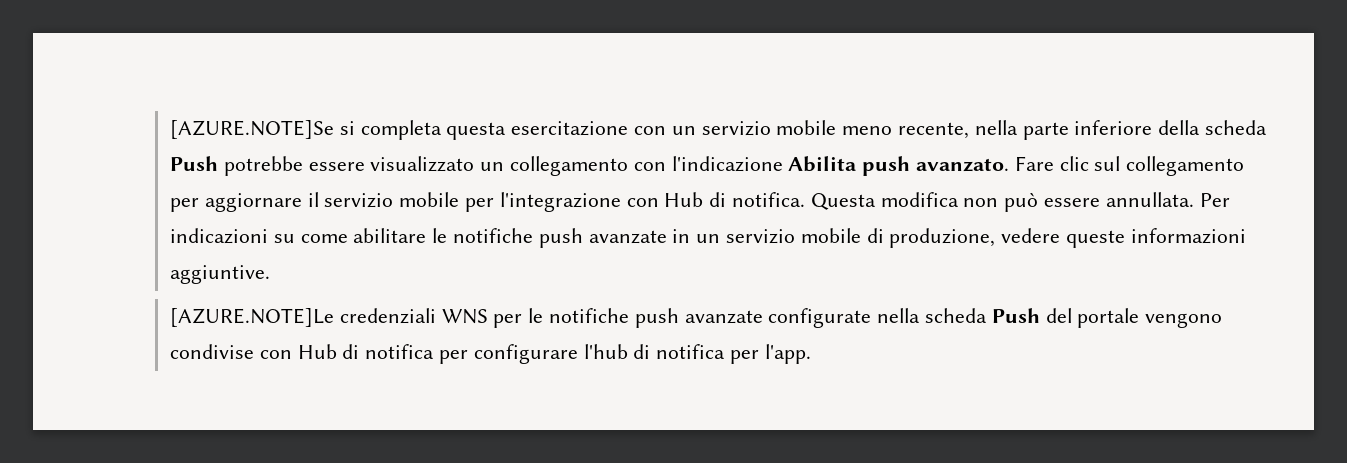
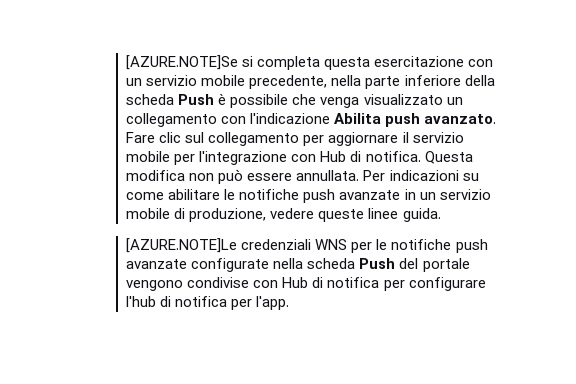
[842,122,970,139] meno recente, -> [249,75,328,89] precedente,
[223,156,365,176] potrebbe essere -> [218,93,360,108] è possibile che venga
[1130,228,1246,244] [169,265,270,284] informazioni aggiuntive. -> [368,208,441,222] linee guida.

